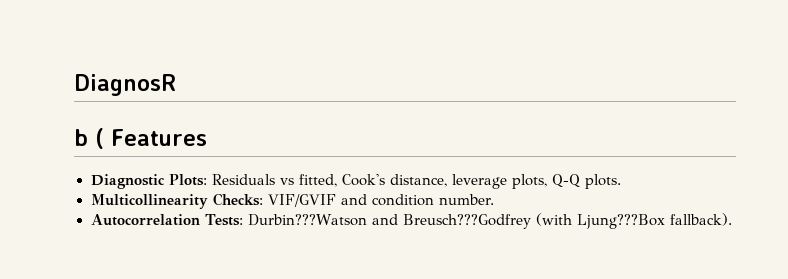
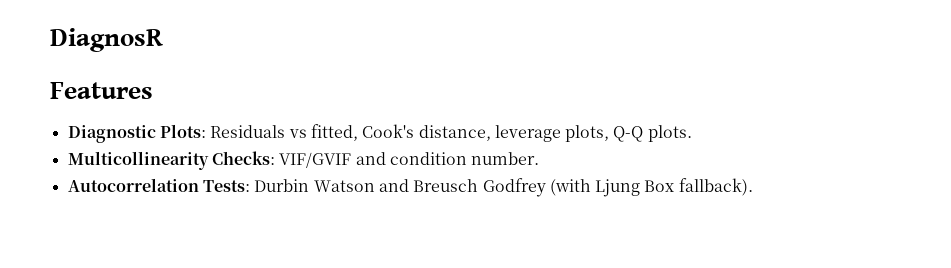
[74,128,104,149] b ( -> (163, 40) none
[248,213,666,229] Durbin???Watson and Breusch???Godfrey (with Ljung???Box -> [254,178,675,197] Durbin Watson and Breusch Godfrey (with Ljung Box

